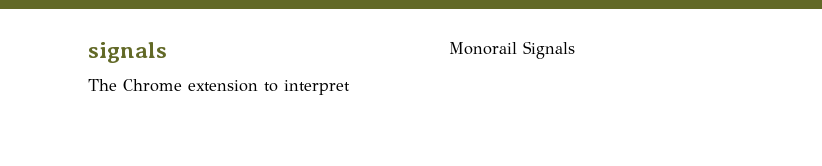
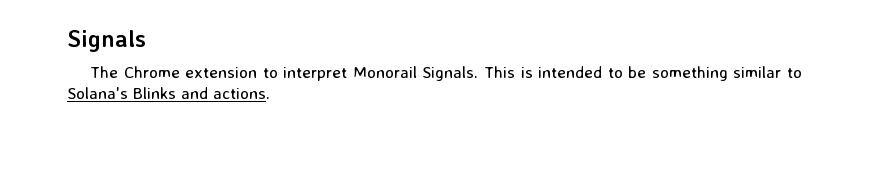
[88,42,167,63] signals -> [67,30,146,52] Signals
[523,41,575,59] Signals -> [422,66,802,81] [67,87,270,99] Signals. This is intended to be something similar to Solana's Blinks and actions.

